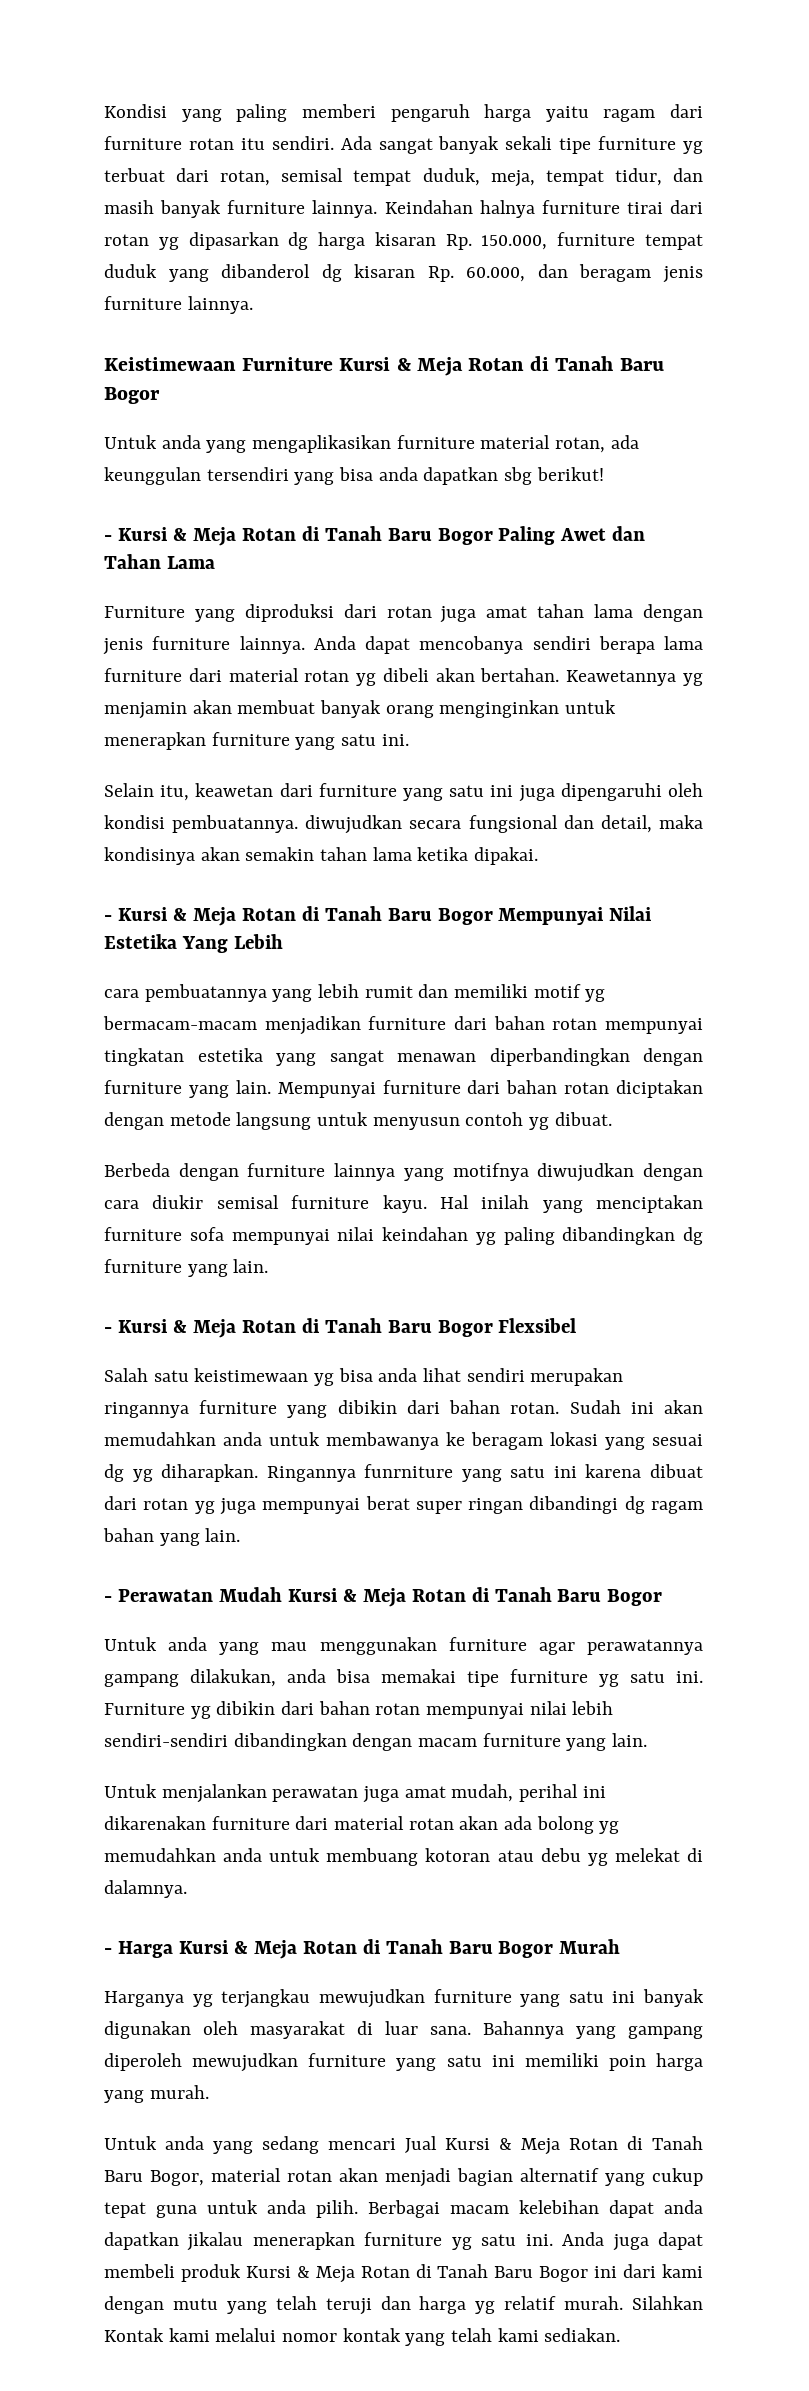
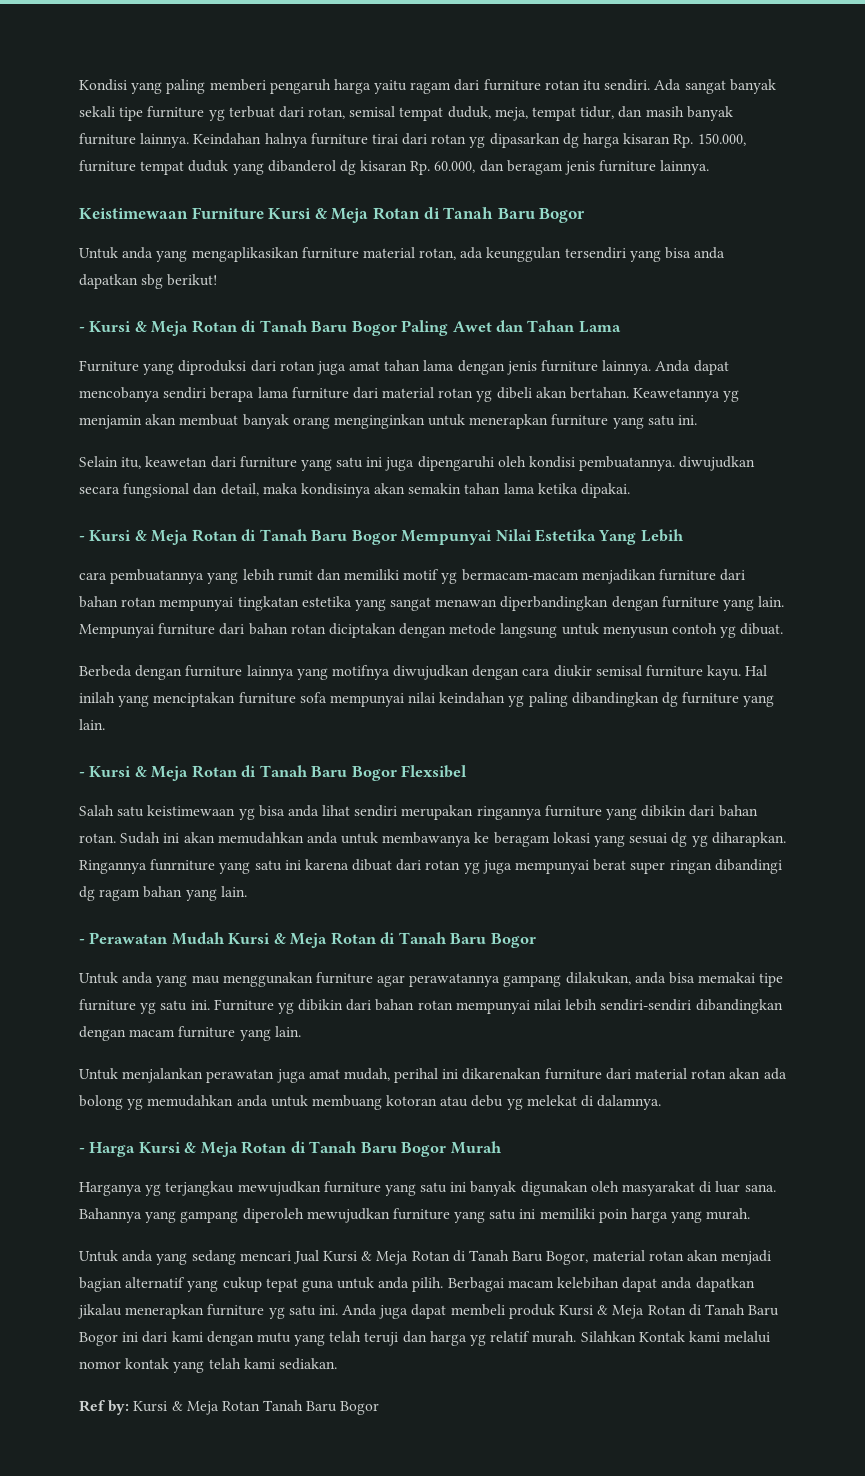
(621, 2335) none -> [79,1400,380,1415] // Ref by: Kursi & Meja Rotan Tanah Baru Bogor

